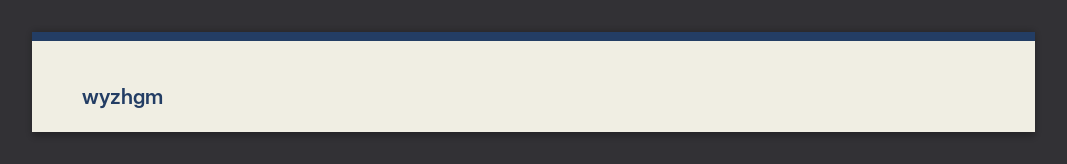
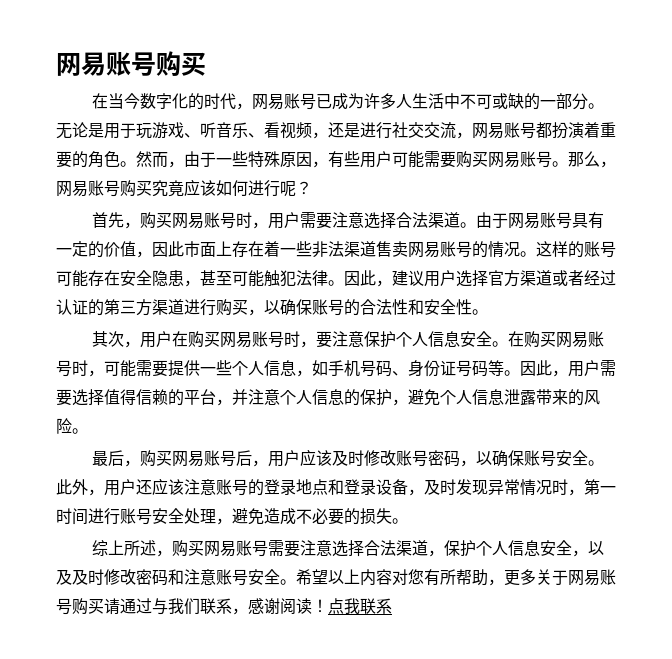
[82,88,163,109] wyzhgm -> [56,51,206,76] [91,93,604,110] [56,122,616,139] [56,151,616,168] [56,179,312,197] [91,212,604,229] [56,241,616,258] [56,270,616,287] [56,299,488,316] [91,331,604,348] [56,360,616,377] [56,389,600,406] [56,418,88,434] [91,449,604,467] [56,478,616,496] [56,508,408,525] [91,540,604,557] [56,569,616,586] [56,598,392,615] 网易账号购买 // 在当今数字化的时代，网易账号已成为许多人生活中不可或缺的一部分。无论是用于玩游戏、听音乐、看视频，还是进行社交交流，网易账号都扮演着重要的角色。然而，由于一些特殊原因，有些用户可能需要购买网易账号。那么，网易账号购买究竟应该如何进行呢？ // 首先，购买网易账号时，用户需要注意选择合法渠道。由于网易账号具有一定的价值，因此市面上存在着一些非法渠道售卖网易账号的情况。这样的账号可能存在安全隐患，甚至可能触犯法律。因此，建议用户选择官方渠道或者经过认证的第三方渠道进行购买，以确保账号的合法性和安全性。 // 其次，用户在购买网易账号时，要注意保护个人信息安全。在购买网易账号时，可能需要提供一些个人信息，如手机号码、身份证号码等。因此，用户需要选择值得信赖的平台，并注意个人信息的保护，避免个人信息泄露带来的风险。 // 最后，购买网易账号后，用户应该及时修改账号密码，以确保账号安全。此外，用户还应该注意账号的登录地点和登录设备，及时发现异常情况时，第一时间进行账号安全处理，避免造成不必要的损失。 // 综上所述，购买网易账号需要注意选择合法渠道，保护个人信息安全，以及及时修改密码和注意账号安全。希望以上内容对您有所帮助，更多关于网易账号购买请通过与我们联系，感谢阅读！点我联系

